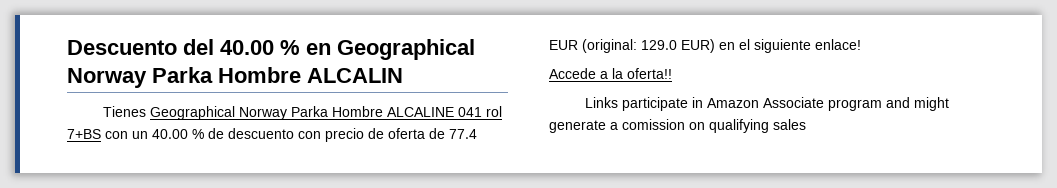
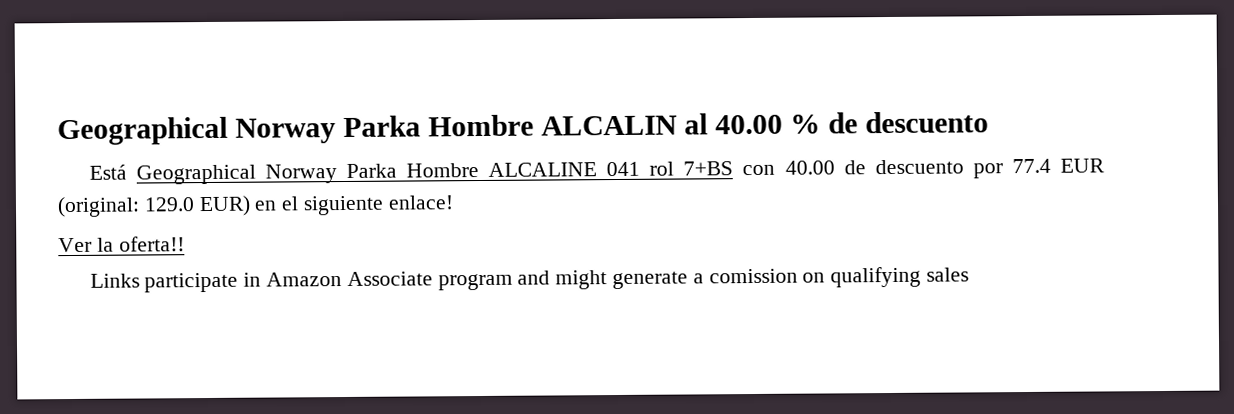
[67,39,331,55] Descuento del 40.00 % en -> (57, 131) none
[103,106,147,117] // Tienes -> [683,111,989,135] [88,164,127,180] al 40.00 % de descuento // Está
[132,128,445,142] un 40.00 % de descuento con precio de oferta de -> [784,159,1003,179] 40.00 de descuento por
[549,68,608,79] Accede a -> [58,237,92,253] Ver

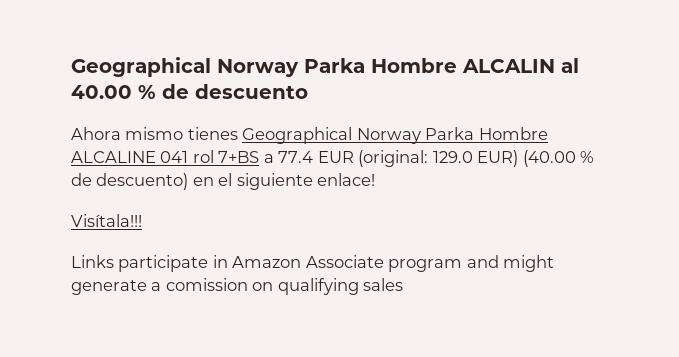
[88,164,127,180] Está -> [71,127,238,140] Ahora mismo tienes
[742,159,1003,179] con 40.00 de descuento por -> [263,154,274,163] a
(251, 206) none -> [522,150,595,167] [71,173,189,190] (40.00 % de descuento)
[58,236,185,253] Ver la oferta!! -> [71,214,142,227] Visítala!!!

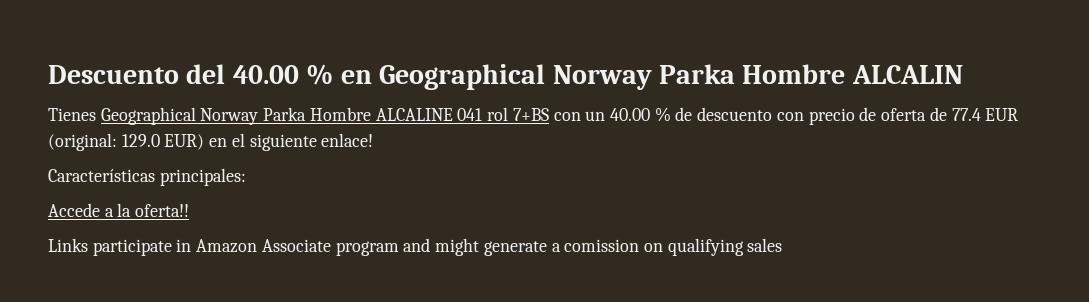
(71, 67) none -> [48,64,372,85] Descuento del 40.00 % en
[561,58,579,73] [71,84,308,99] [71,127,238,140] al 40.00 % de descuento // Ahora mismo tienes -> [48,108,96,121] // Tienes
[263,154,274,163] a -> [553,107,947,125] con un 40.00 % de descuento con precio de oferta de
[522,150,595,167] [71,173,189,190] (40.00 % de descuento) -> (205, 142) none
[71,214,142,227] Visítala!!! -> [48,168,246,186] [48,203,190,217] Características principales: // Accede a la oferta!!

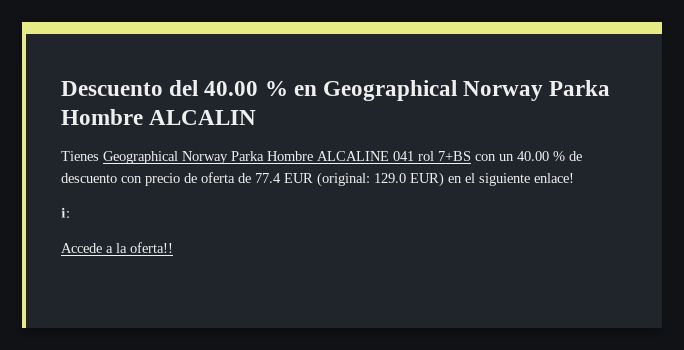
[48,168,246,186] Características principales: -> [61,207,70,218] ℹ:
[48,238,783,256] // Links participate in Amazon Associate program and might generate a comission on qualifying sales -> (173, 247) none

